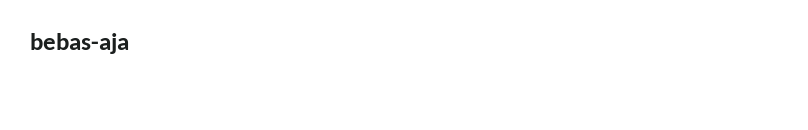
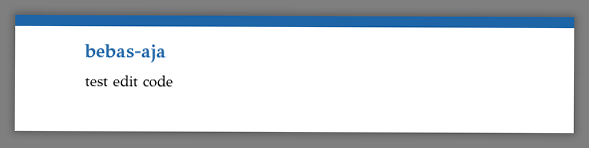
(129, 43) none -> [84,75,173,88] // test edit code

